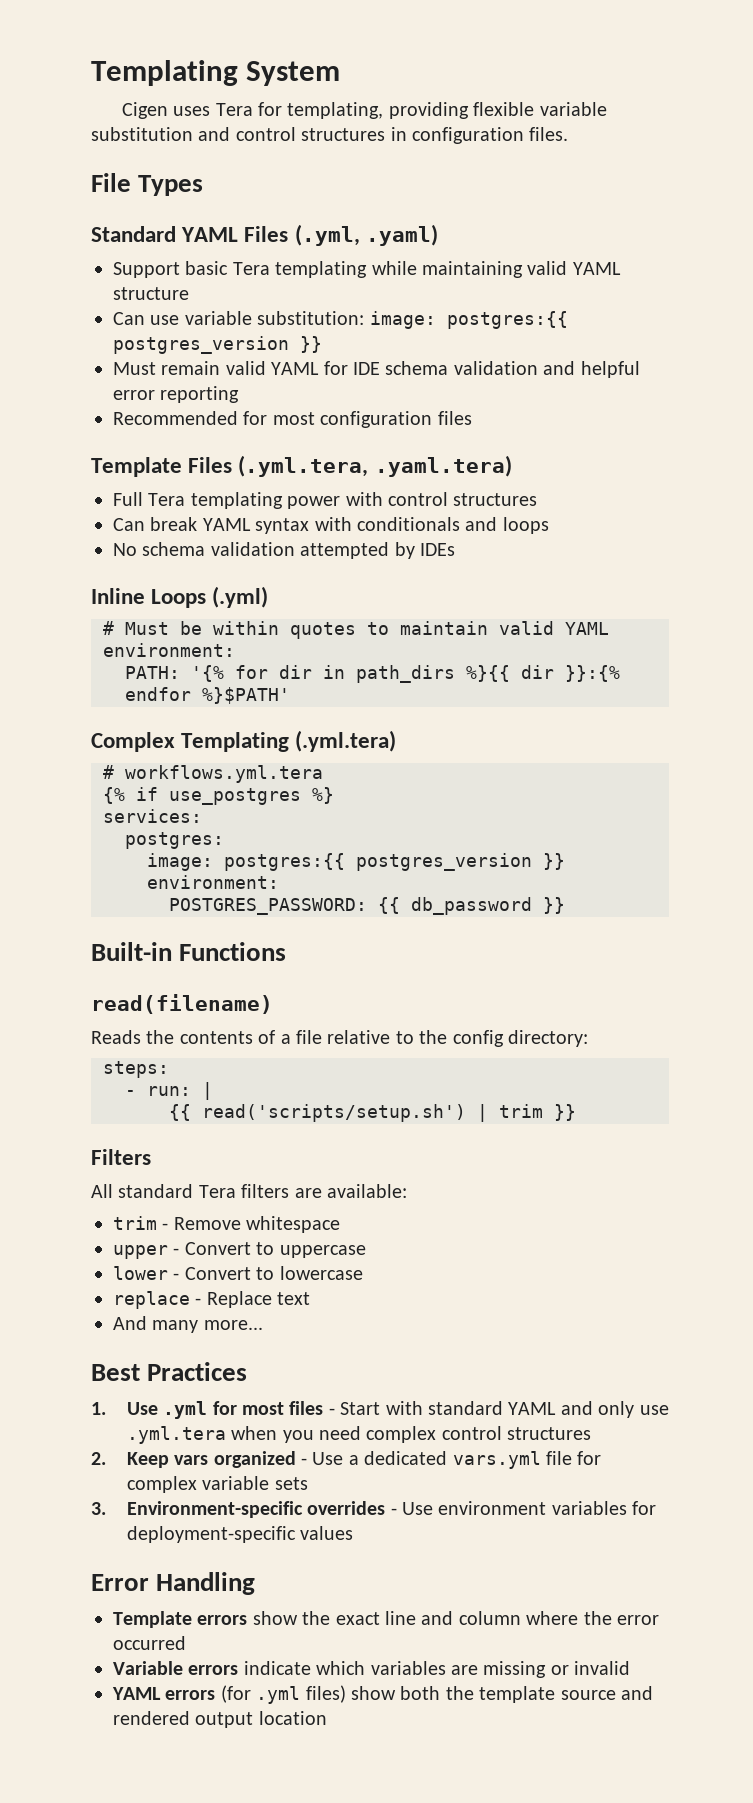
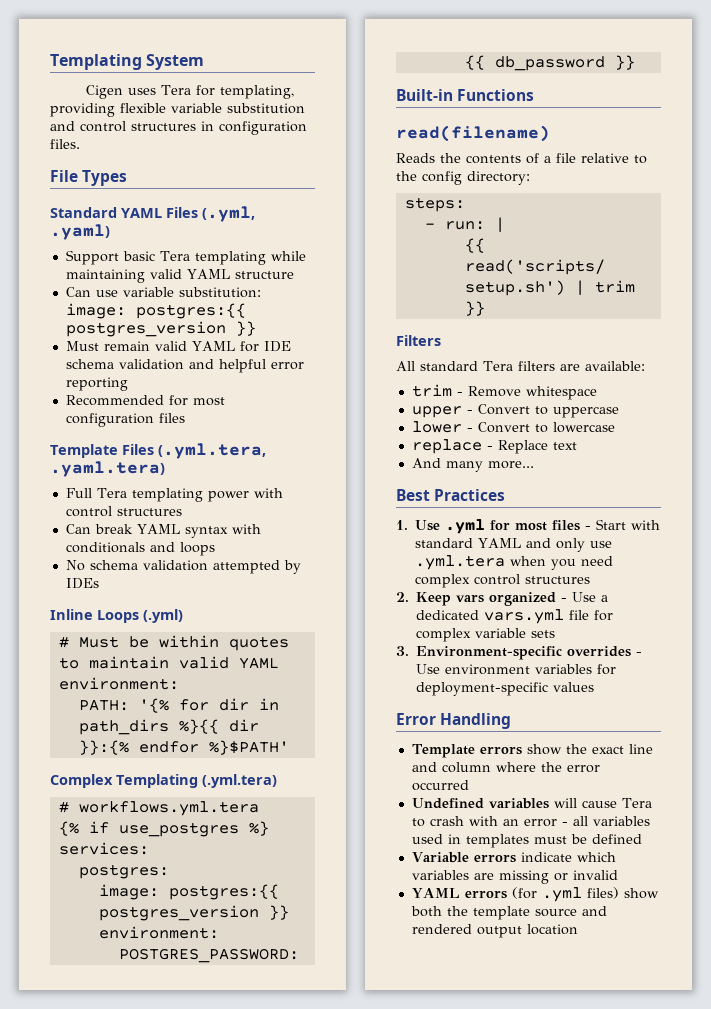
(186, 1643) none -> [411,798,652,809] [411,816,650,827] [411,834,642,848] // Undefined variables will cause Tera to crash with an error - all variables used in templates must be defined

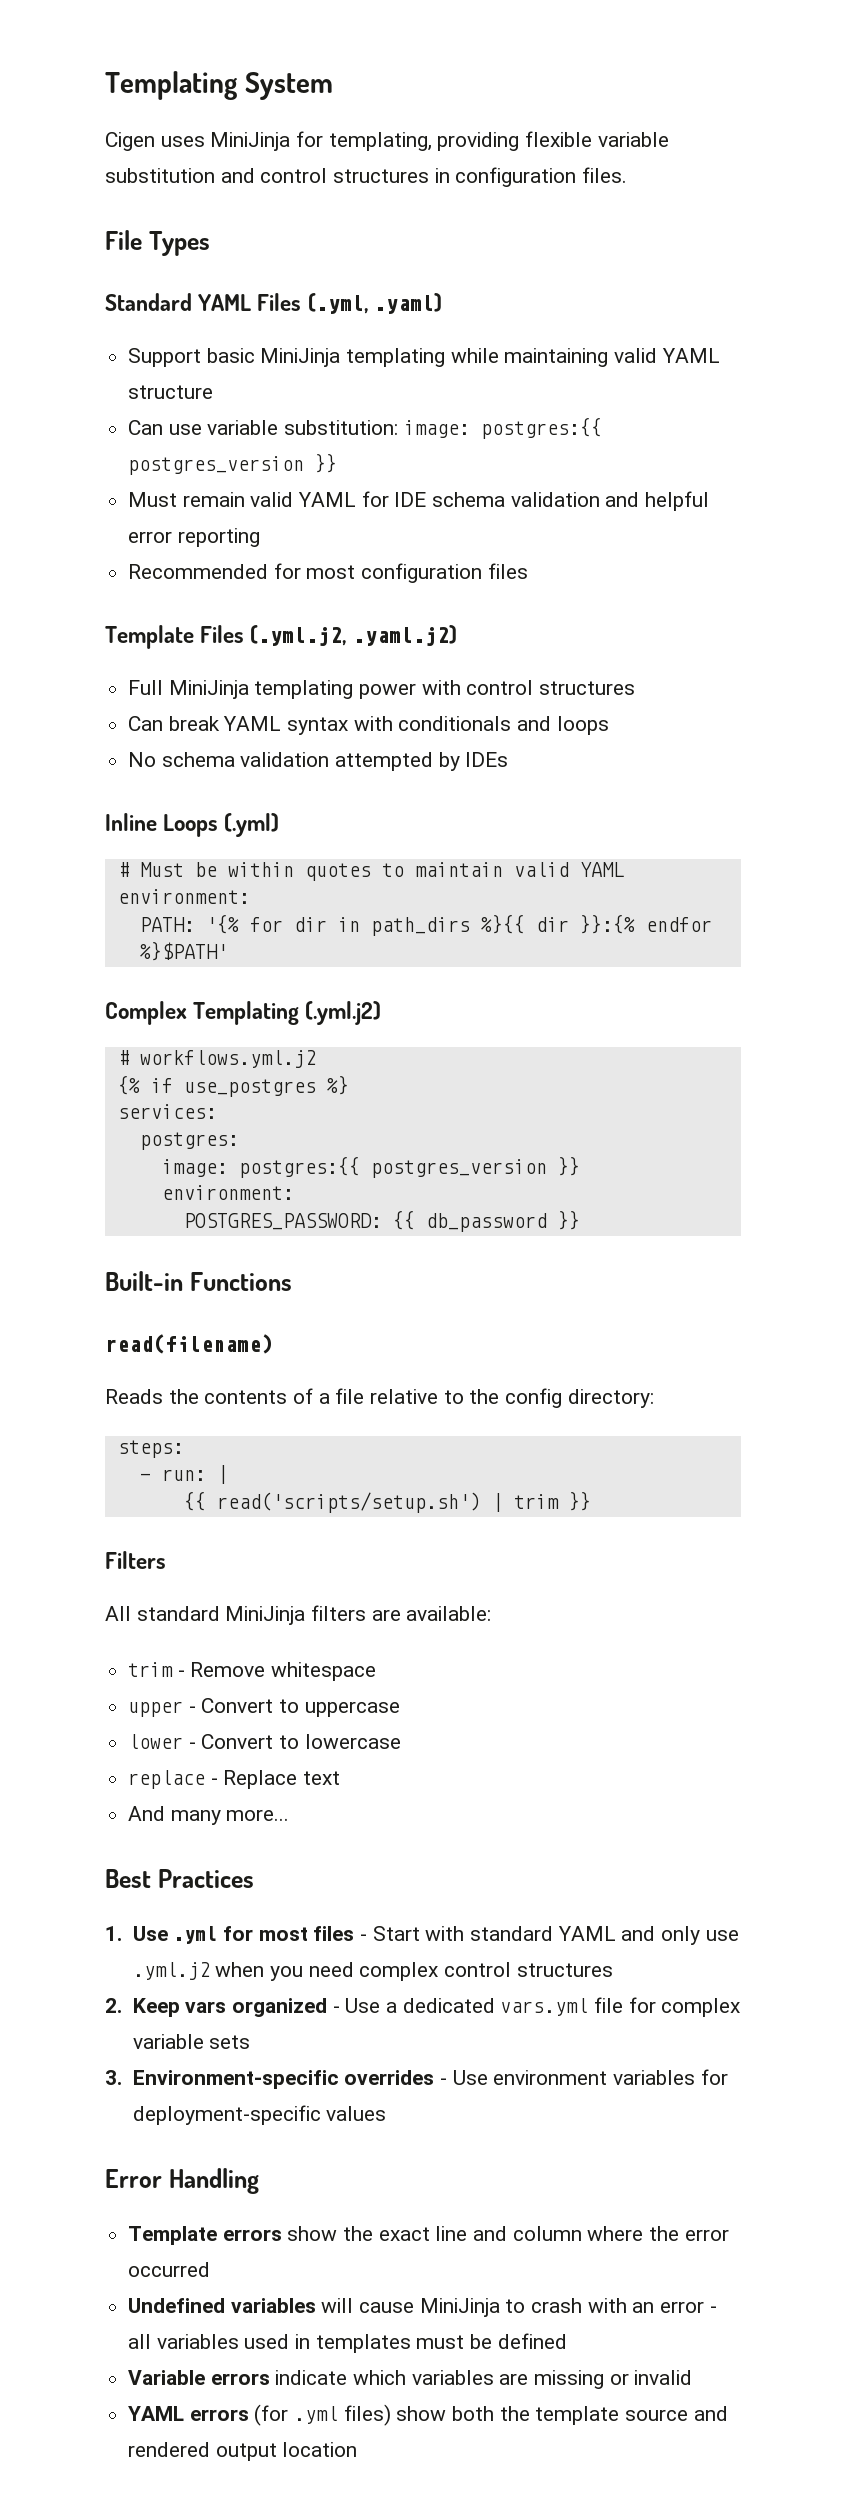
[160,85,191,95] Tera -> [210,132,291,151] MiniJinja
[159,251,190,261] Tera -> [260,348,341,367] MiniJinja
[158,443,266,459] [50,461,165,477] (.yml.tera, .yaml.tera) -> [250,625,457,646] (.yml.j2, .yaml.j2)
[96,488,127,498] Tera -> [168,680,249,699] MiniJinja
[202,774,277,788] [58,801,259,816] (.yml.tera) // # workflows.yml.tera -> [305,1001,382,1025] [117,1050,316,1068] (.yml.j2) // # workflows.yml.j2
[483,361,513,371] Tera -> [225,1606,306,1625] MiniJinja
[415,555,506,570] .yml.tera -> [132,1962,210,1980] .yml.j2
[621,798,652,808] Tera -> [419,2298,500,2317] MiniJinja

